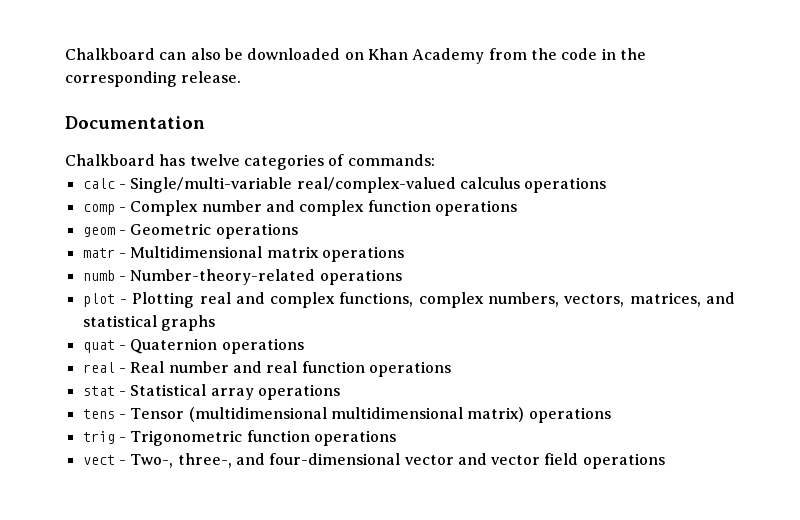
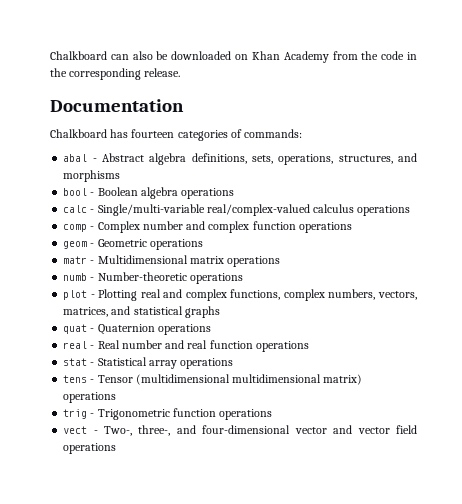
[189,154,240,166] twelve -> [131,129,175,138] fourteen
(435, 160) none -> [63,153,417,165] [63,170,121,182] [63,187,235,199] // abal - Abstract algebra definitions, sets, operations, structures, and morphisms // bool - Boolean algebra operations
[130,269,316,285] Number-theory-related -> [97,272,187,281] Number-theoretic

